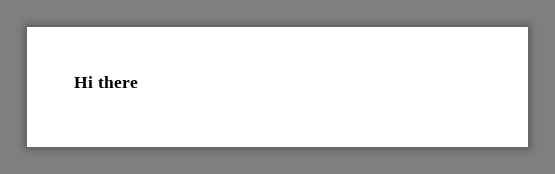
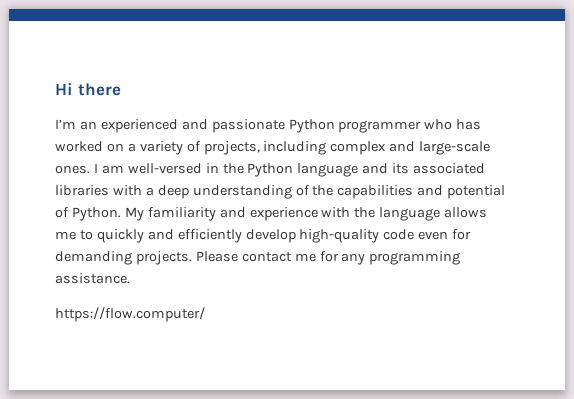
(138, 82) none -> [55,119,482,133] [55,141,491,155] [55,163,486,177] [55,185,506,199] [55,207,488,221] [55,229,472,243] [55,251,461,265] [55,273,130,284] [55,307,205,322] // I’m an experienced and passionate Python programmer who has worked on a variety of projects, including complex and large-scale ones. I am well-versed in the Python language and its associated libraries with a deep understanding of the capabilities and potential of Python. My familiarity and experience with the language allows me to quickly and efficiently develop high-quality code even for demanding projects. Please contact me for any programming assistance. // https://flow.computer/

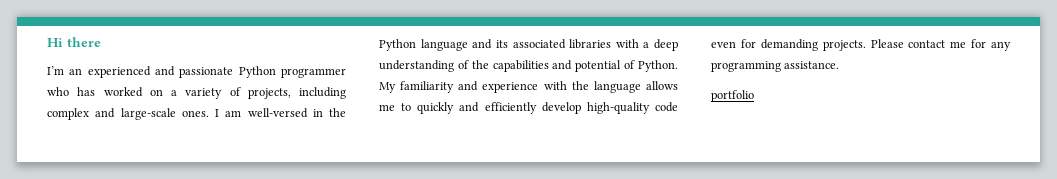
[55,307,205,322] https://flow.computer/ -> [711,90,754,102] portfolio

